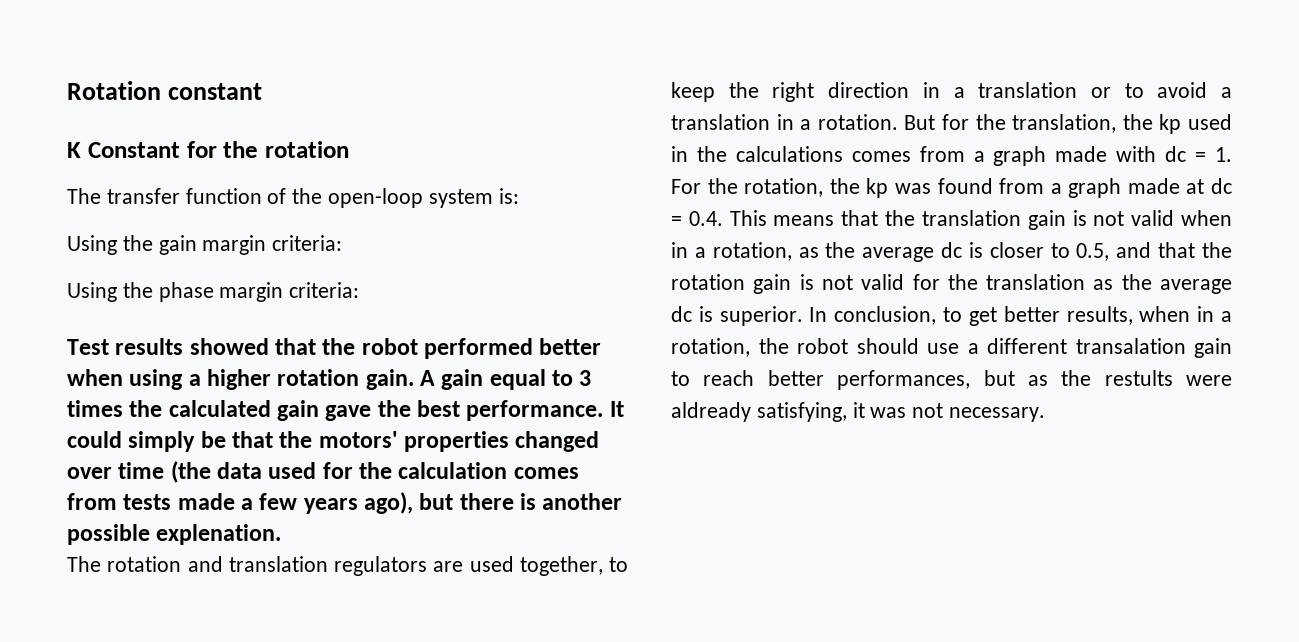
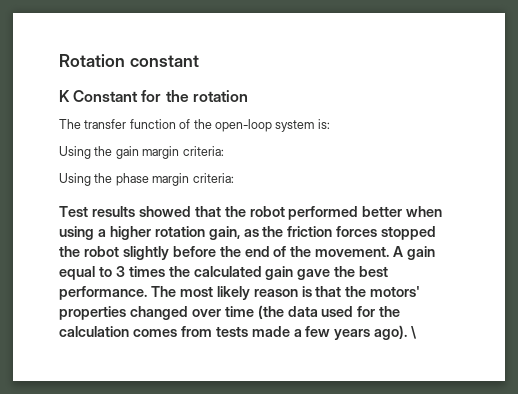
[365,369,414,390] gain. -> [208,226,437,240] [59,246,390,260] gain, as the friction forces stopped the robot slightly before the end of the movement.
[609,401,624,417] [67,431,226,452] It could simply be -> [150,286,312,300] The most likely reason is
[364,492,623,514] [67,524,282,545] [67,556,628,576] [671,82,1232,102] [671,114,1232,134] [671,146,1232,166] [671,178,1232,198] [671,210,1232,230] [671,242,1232,262] [671,274,1232,294] [671,306,1232,326] [671,338,1232,358] [671,370,1232,390] [671,402,1046,422] ago), but there is another possible explenation. // The rotation and translation regulators are used together, to keep the right direction in a translation or to avoid a translation in a rotation. But for the translation, the kp used in the calculations comes from a graph made with dc = 1. For the rotation, the kp was found from a graph made at dc = 0.4. This means that the translation gain is not valid when in a rotation, as the average dc is closer to 0.5, and that the rotation gain is not valid for the translation as the average dc is superior. In conclusion, to get better results, when in a rotation, the robot should use a different transalation gain to reach better performances, but as the restults were aldready satisfying, it was not necessary. -> [374,325,418,340] ago). \

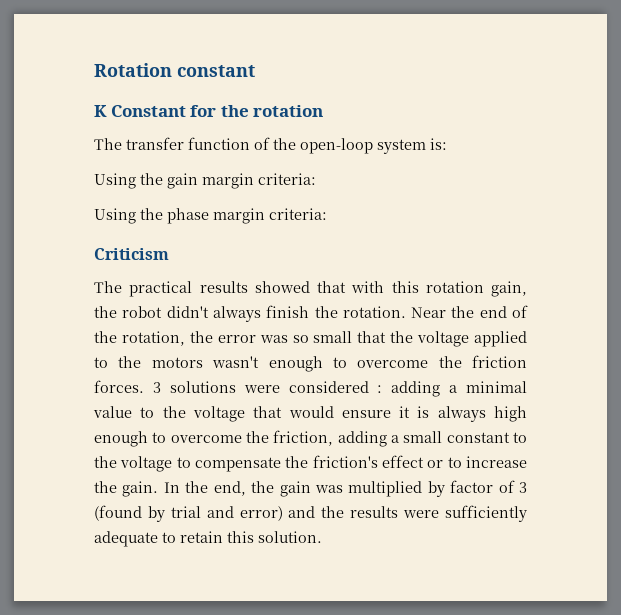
[59,206,443,220] [59,226,437,240] [59,246,436,260] [59,266,389,280] [59,286,421,300] [59,305,401,320] [59,325,418,340] Test results showed that the robot performed better when using a higher rotation gain, as the friction forces stopped the robot slightly before the end of the movement. A gain equal to 3 times the calculated gain gave the best performance. The most likely reason is that the motors' properties changed over time (the data used for the calculation comes from tests made a few years ago). \ -> [94,248,169,260] [94,281,527,297] [94,305,528,322] [94,331,527,347] [94,355,527,372] [94,380,527,397] [93,406,527,422] [94,430,527,447] [94,455,527,472] [94,480,527,497] [94,505,527,522] [94,531,322,547] Criticism // The practical results showed that with this rotation gain, the robot didn't always finish the rotation. Near the end of the rotation, the error was so small that the voltage applied to the motors wasn't enough to overcome the friction forces. 3 solutions were considered : adding a minimal value to the voltage that would ensure it is always high enough to overcome the friction, adding a small constant to the voltage to compensate the friction's effect or to increase the gain. In the end, the gain was multiplied by factor of 3 (found by trial and error) and the results were sufficiently adequate to retain this solution.

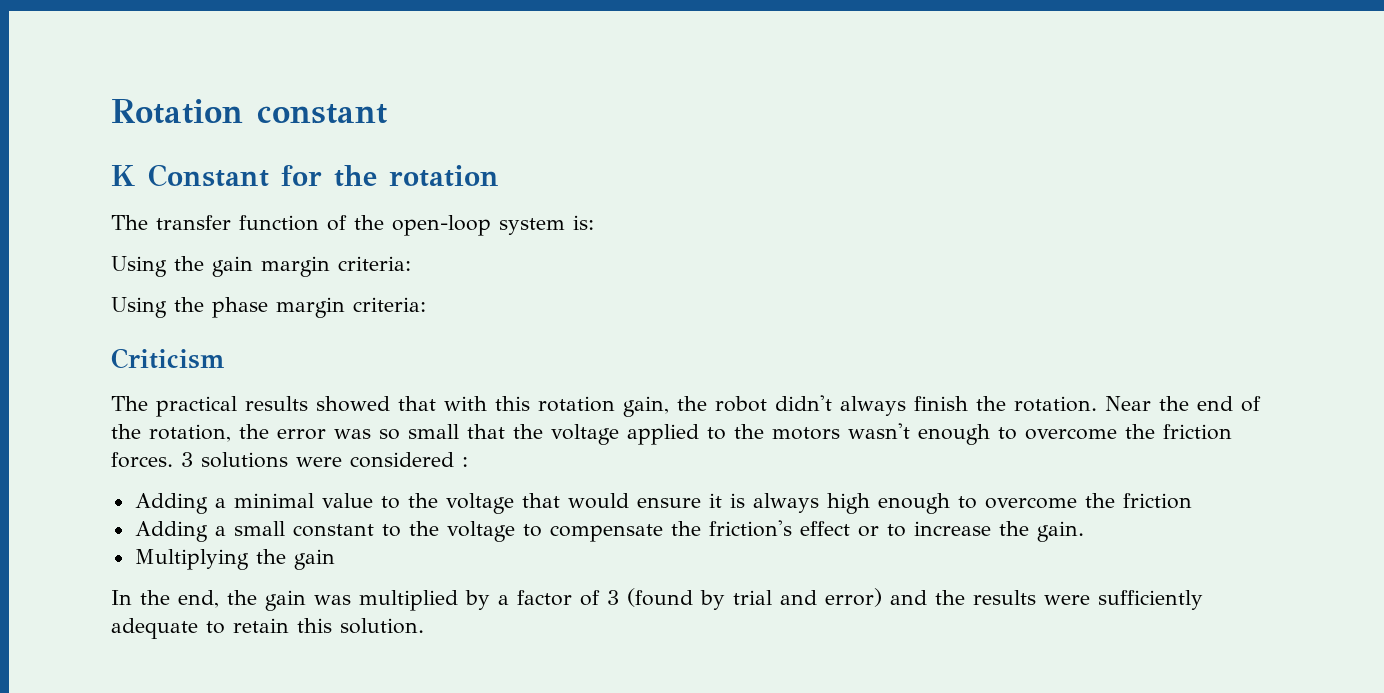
[391,381,441,397] adding -> [134,493,208,514] // Adding
[273,430,387,447] friction, adding -> [1122,493,1192,509] [134,521,208,542] friction // Adding
(159, 489) none -> [134,549,335,570] // Multiplying the gain //
(445, 489) none -> [498,595,509,605] a

